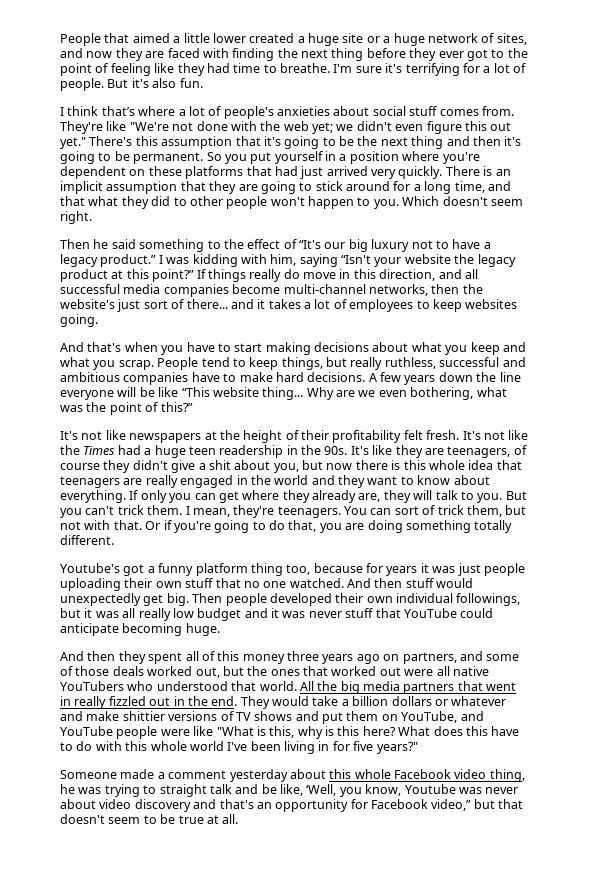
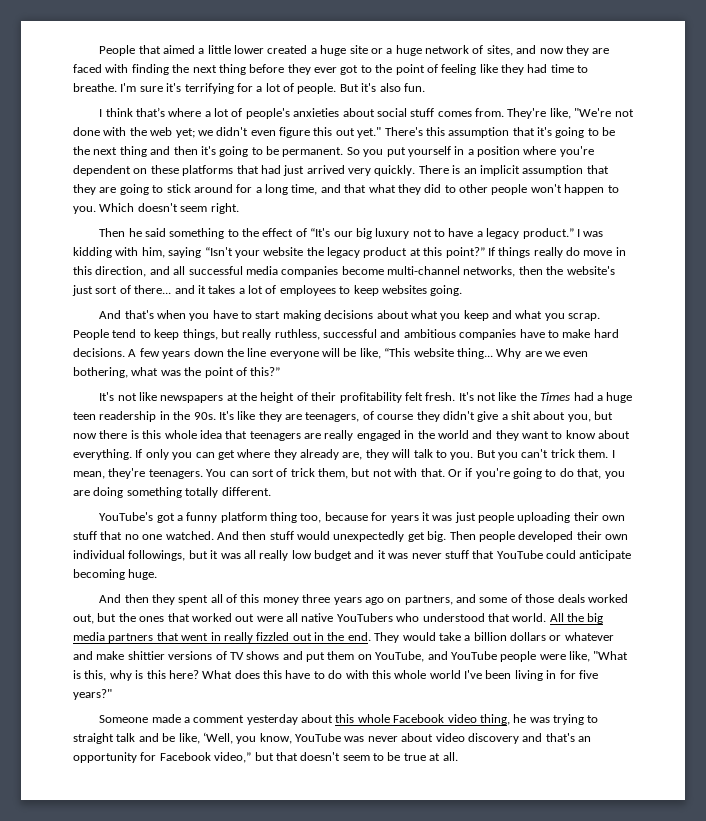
[106,121,127,131] like -> [549,108,571,119] like,
[158,387,179,397] like -> [359,348,381,359] like,
[60,563,120,573] Youtube's -> [99,512,154,521] YouTube's
[193,726,214,736] like -> [569,651,590,662] like,
[404,784,456,794] Youtube -> [295,733,341,742] YouTube

